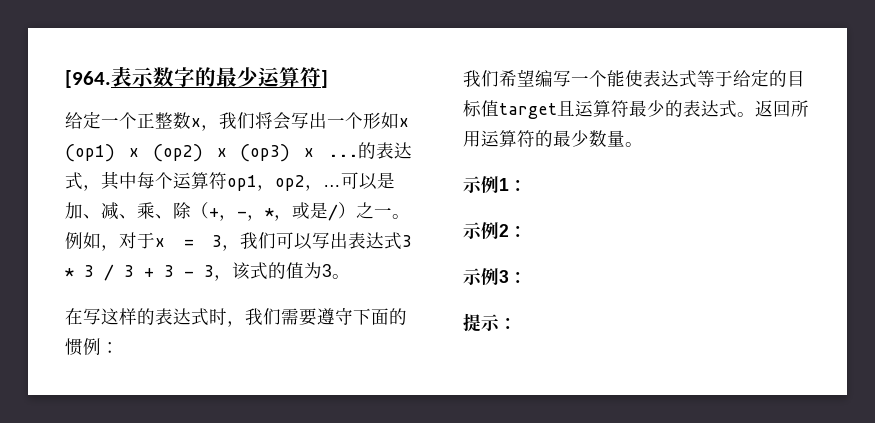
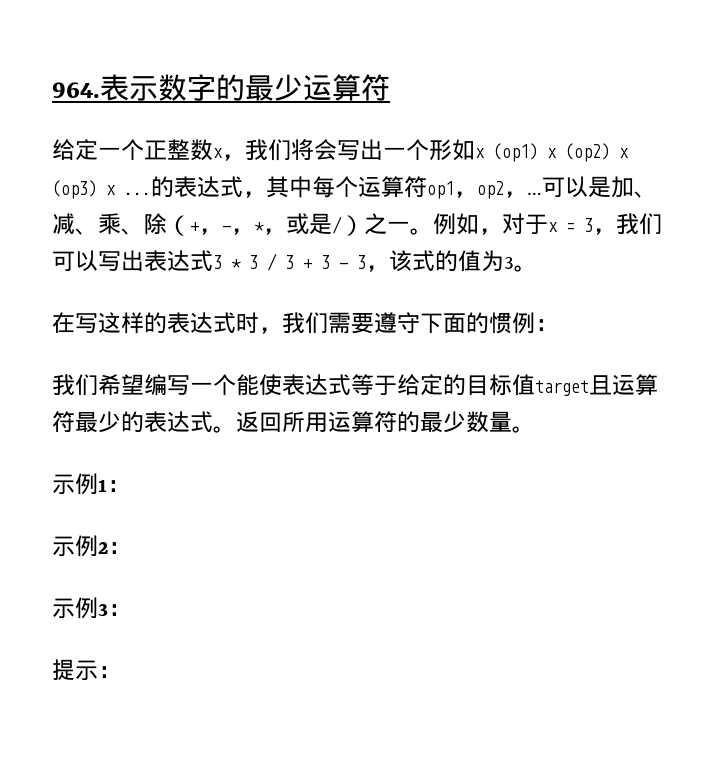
[65,70,111,88] [964. -> [52,82,100,98] 964.
[321,70,328,88] ] -> (390, 87) none

